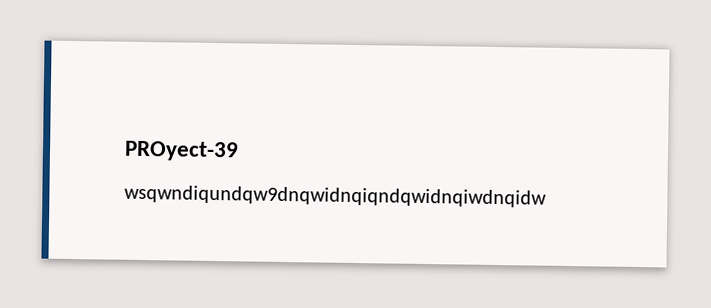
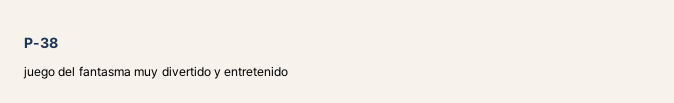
[124,140,239,162] [124,184,547,208] PROyect-39 // wsqwndiqundqw9dnqwidnqiqndqwidnqiwdnqidw -> [24,37,58,49] [23,66,289,79] P-38 // juego del fantasma muy divertido y entretenido

